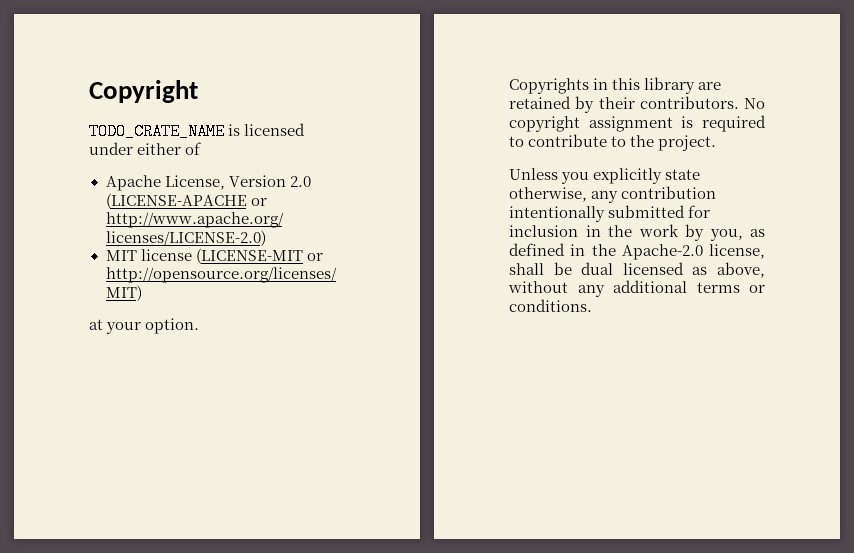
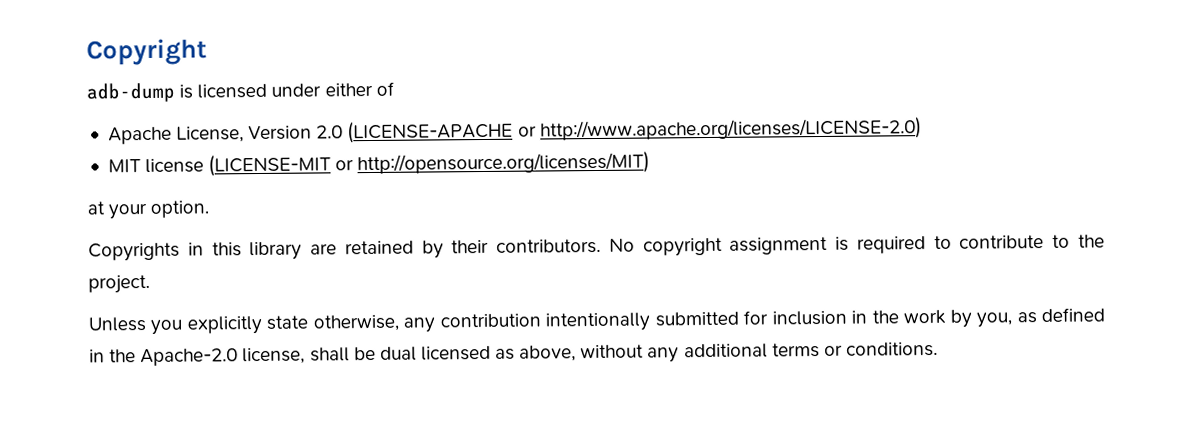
[89,123,225,140] TODO_CRATE_NAME -> [86,82,175,103] adb-dump

